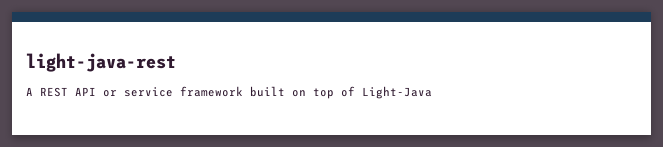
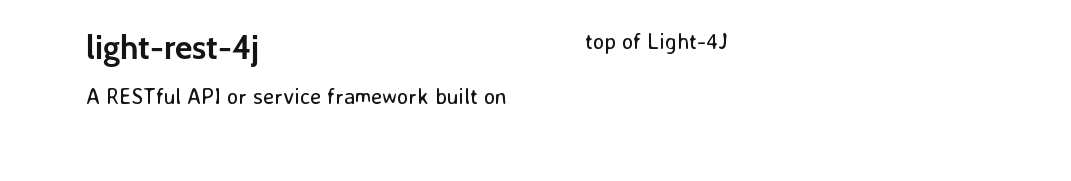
[26,53,176,72] light-java-rest -> [86,34,259,67] light-rest-4j
[40,87,68,97] REST -> [106,88,181,104] RESTful
[362,86,432,99] Light-Java -> [647,33,728,54] Light-4J

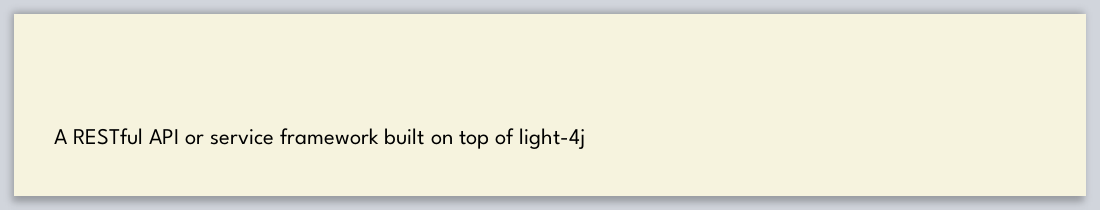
[86,34,259,67] light-rest-4j // -> (54, 136) none
[647,33,728,54] Light-4J -> [518,128,585,149] light-4j

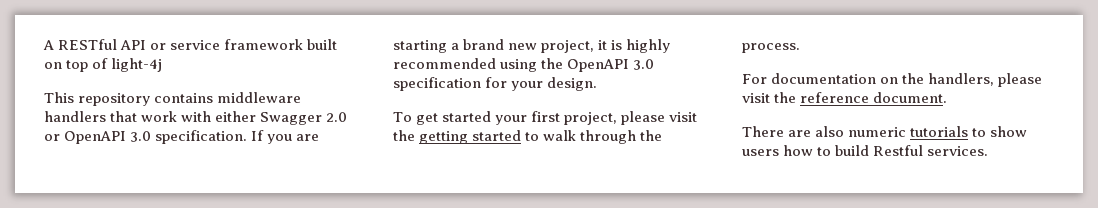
(585, 138) none -> [44,92,302,106] [44,111,348,125] [44,130,320,144] [393,39,671,53] [393,58,655,72] [393,77,598,91] [393,111,698,125] [393,130,663,144] [742,43,800,53] [742,73,1043,87] [742,92,948,103] [742,126,1028,137] [742,145,989,156] // This repository contains middleware handlers that work with either Swagger 2.0 or OpenAPI 3.0 specification. If you are starting a brand new project, it is highly recommended using the OpenAPI 3.0 specification for your design. // To get started your first project, please visit the getting started to walk through the process. // For documentation on the handlers, please visit the reference document. // There are also numeric tutorials to show users how to build Restful services.

